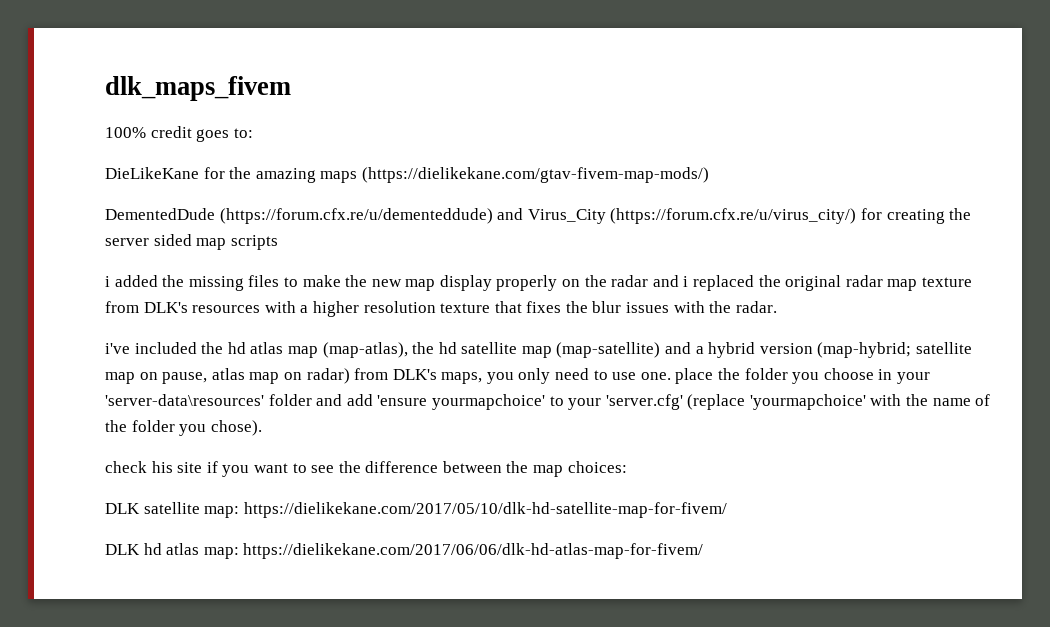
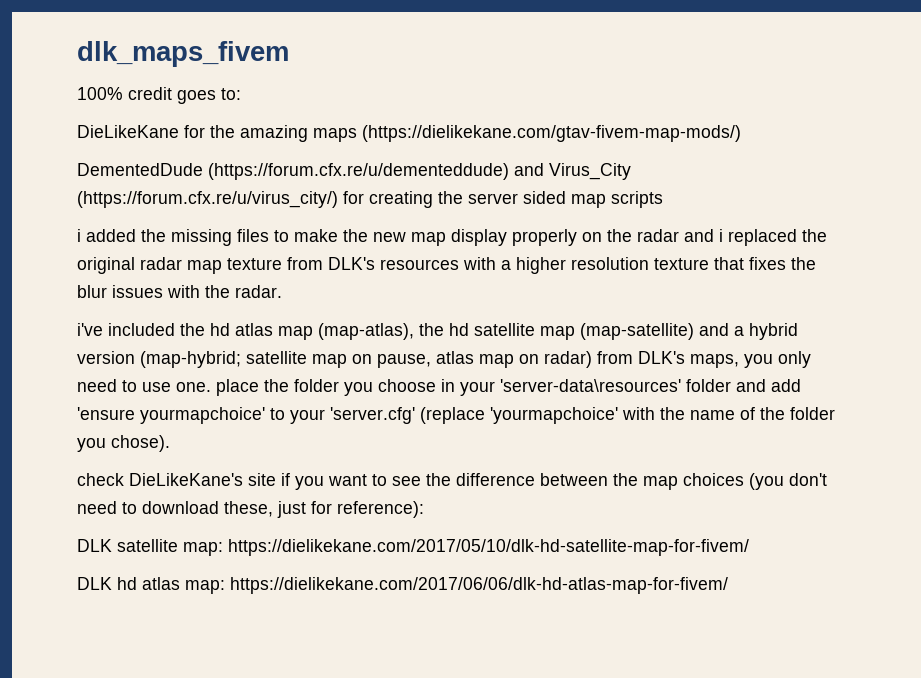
[151,461,173,473] his -> [129,473,243,486] DieLikeKane's
[567,461,627,473] choices: -> [683,473,827,490] [77,501,424,518] choices (you don't need to download these, just for reference):

